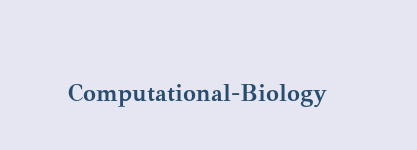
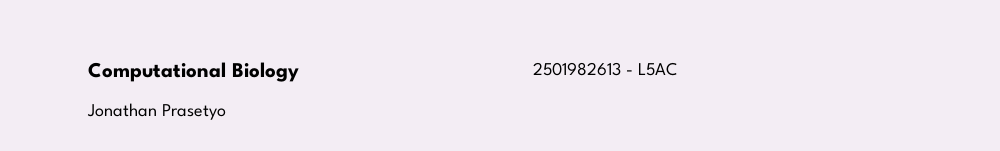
[68,83,327,108] Computational-Biology -> [88,62,299,82] [87,103,226,120] [533,62,677,76] Computational Biology // Jonathan Prasetyo // 2501982613 - L5AC

